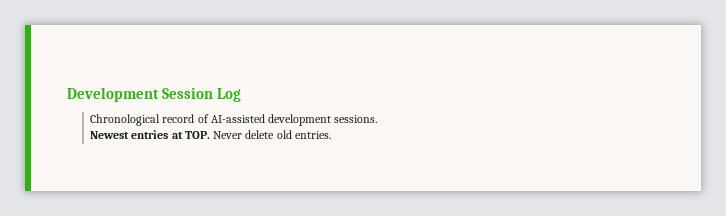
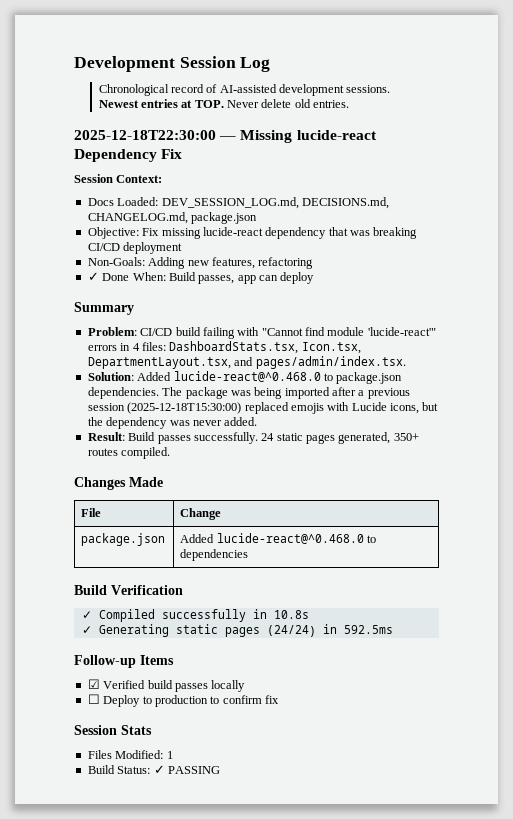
(331, 135) none -> [74,130,377,143] [74,149,183,162] [74,174,163,183] [87,197,389,209] [87,212,258,224] [87,227,418,239] [87,242,183,254] [87,257,314,269] [87,272,315,284] [74,302,134,315] [87,327,436,339] [87,341,361,354] [87,356,406,369] [87,371,403,384] [87,387,410,399] [87,402,439,414] [87,417,258,429] [87,432,419,444] [87,447,171,459] [74,477,163,490] [81,508,102,517] [180,508,222,520] [81,533,166,546] [180,533,376,544] [180,549,249,561] [74,585,183,595] [81,609,309,622] [81,624,393,637] [74,655,174,668] [87,679,246,692] [87,694,279,707] [74,725,152,735] [87,750,173,759] [87,765,220,774] // 2025-12-18T22:30:00 — Missing lucide-react Dependency Fix // Session Context: // Docs Loaded: DEV_SESSION_LOG.md, DECISIONS.md, CHANGELOG.md, package.json // Objective: Fix missing lucide-react dependency that was breaking CI/CD deployment // Non-Goals: Adding new features, refactoring // ✓ Done When: Build passes, app can deploy // Summary // Problem: CI/CD build failing with "Cannot find module 'lucide-react'" errors in 4 files: DashboardStats.tsx, Icon.tsx, DepartmentLayout.tsx, and pages/admin/index.tsx. // Solution: Added lucide-react@^0.468.0 to package.json dependencies. The package was being imported after a previous session (2025-12-18T15:30:00) replaced emojis with Lucide icons, but the dependency was never added. // Result: Build passes successfully. 24 static pages generated, 350+ routes compiled. // Changes Made // File | Change // package.json | Added lucide-react@^0.468.0 to dependencies // Build Verification // ✓ Compiled successfully in 10.8s // ✓ Generating static pages (24/24) in 592.5ms // Follow-up Items // ☑ Verified build passes locally // ☐ Deploy to production to confirm fix // Session Stats // Files Modified: 1 // Build Status: ✓ PASSING

